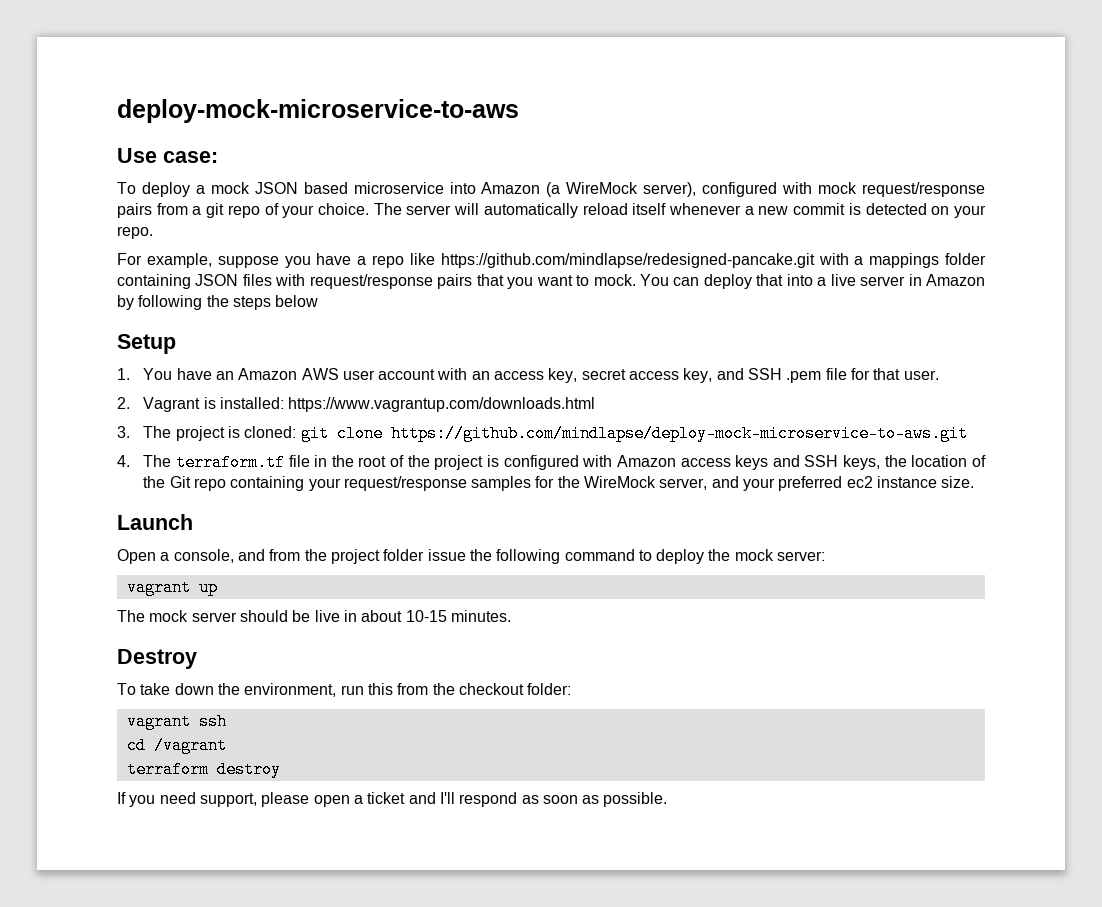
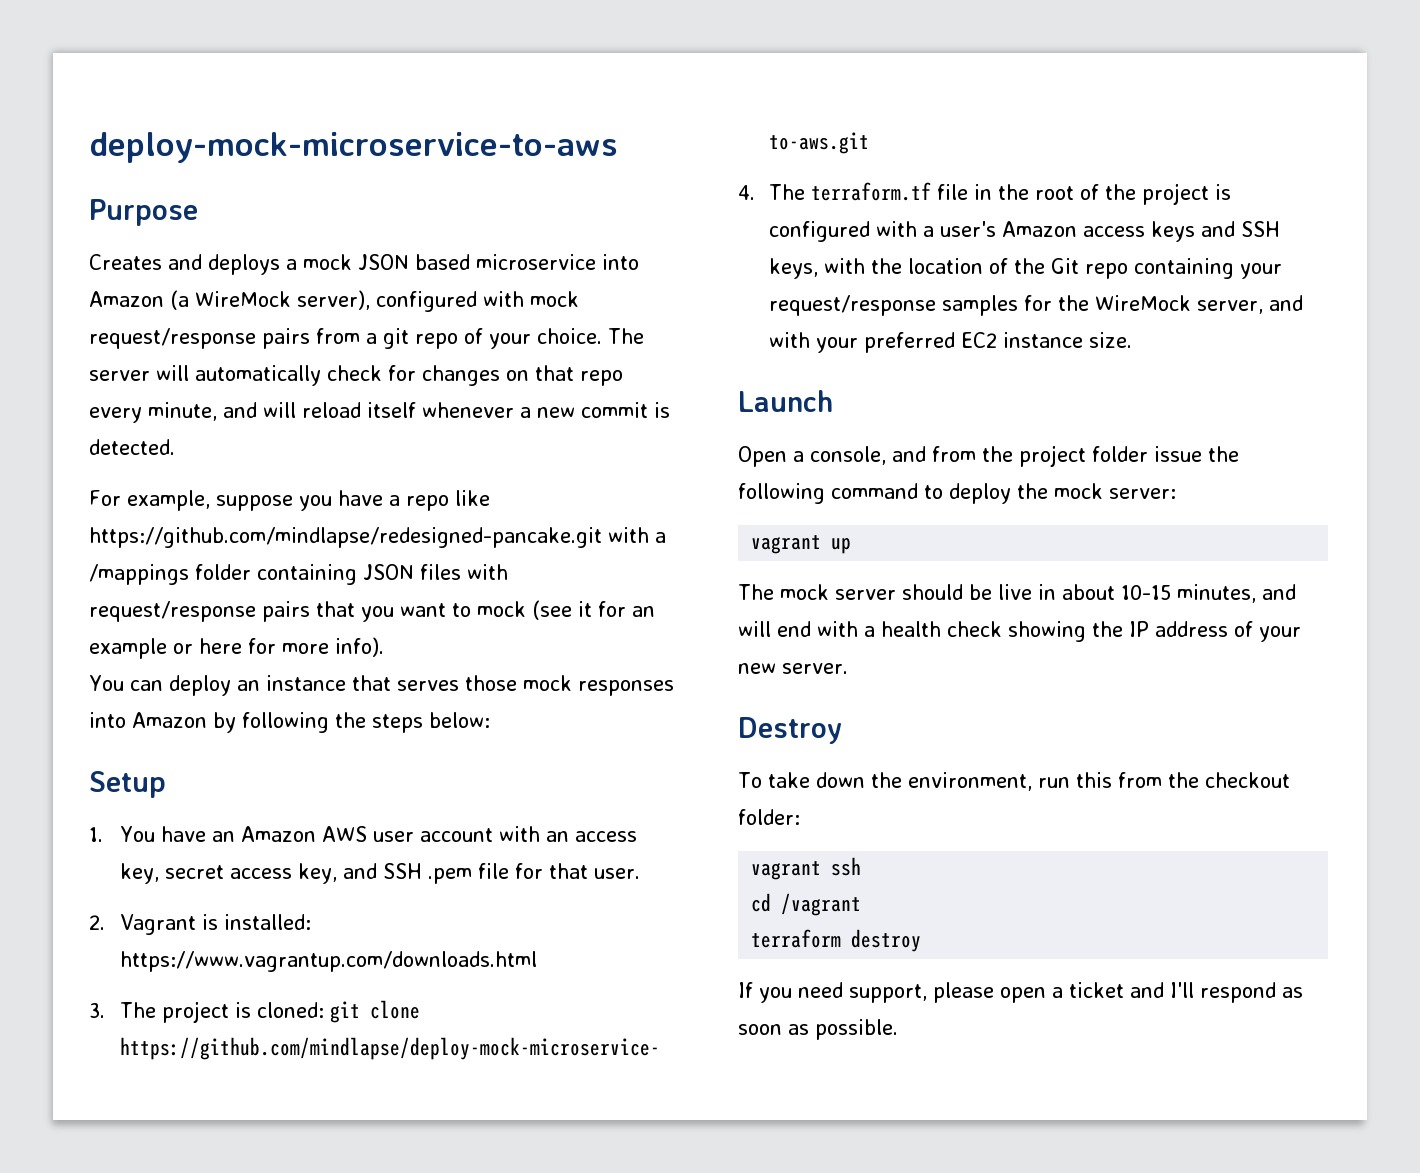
[117,148,218,163] [117,182,190,197] Use case: // To deploy -> [89,199,198,226] [89,254,280,275] Purpose // Creates and deploys
(578, 210) none -> [327,365,623,386] [89,402,296,423] check for changes on that repo every minute, and will
[865,203,986,218] [117,226,153,239] detected on your repo. -> [89,439,175,455] detected.
[869,253,940,268] mappings -> [89,564,189,585] /mappings
[593,274,922,289] mock. You can deploy that into a live server in -> [477,600,655,620] [89,637,384,659] [89,675,674,696] [89,712,126,728] mock (see it for an example or here for more info). // You can deploy an instance that serves those mock responses into
[275,295,319,307] below -> [429,712,490,728] below:
(613, 461) none -> [923,221,997,237] a user's
(881, 462) none -> [824,258,866,274] with
(739, 482) none -> [769,332,811,348] with
[846,476,873,488] ec2 -> [961,332,998,348] EC2
[450,610,511,622] minutes. -> [1177,584,1296,603] [738,621,1301,642] [738,663,848,674] minutes, and will end with a health check showing the IP address of your new server.

